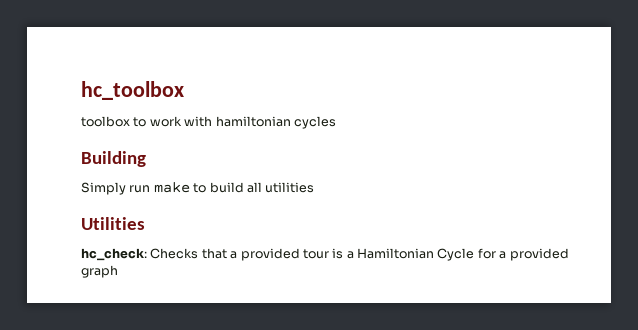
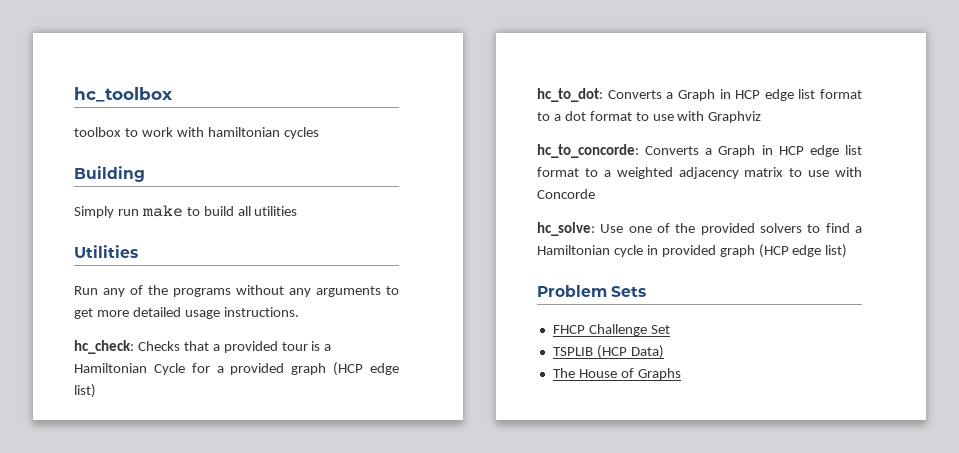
(145, 223) none -> [74,285,399,297] [74,307,299,319] // Run any of the programs without any arguments to get more detailed usage instructions.
(118, 271) none -> [333,362,399,376] [74,384,96,398] [537,88,862,102] [537,111,762,123] [537,144,862,158] [537,167,862,179] [537,189,595,199] [537,222,862,236] [537,244,848,258] [537,285,647,297] [552,324,670,336] [552,345,664,359] [552,368,681,380] (HCP edge list) // hc_to_dot: Converts a Graph in HCP edge list format to a dot format to use with Graphviz // hc_to_concorde: Converts a Graph in HCP edge list format to a weighted adjacency matrix to use with Concorde // hc_solve: Use one of the provided solvers to find a Hamiltonian cycle in provided graph (HCP edge list) // Problem Sets // FHCP Challenge Set // TSPLIB (HCP Data) // The House of Graphs

